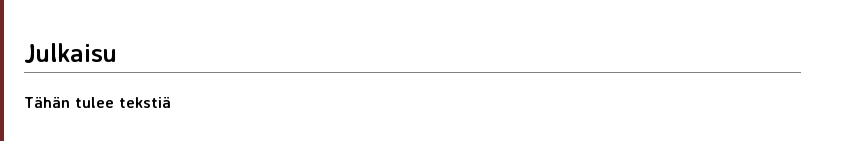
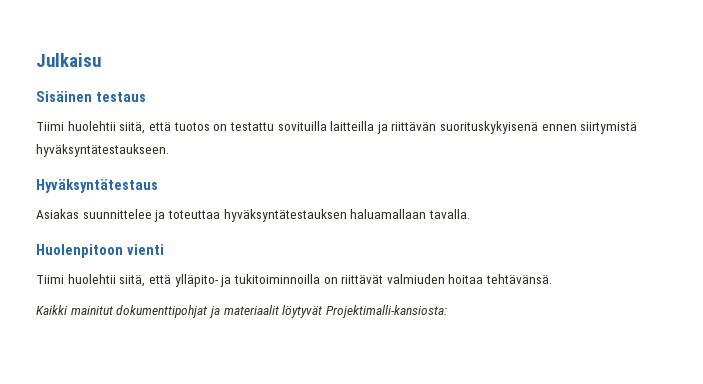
[24,97,171,108] Tähän tulee tekstiä -> [36,91,146,102] [36,121,638,134] [36,144,169,157] [36,179,158,193] [36,209,470,222] [36,244,164,258] [36,274,553,287] [36,305,447,318] Sisäinen testaus // Tiimi huolehtii siitä, että tuotos on testattu sovituilla laitteilla ja riittävän suorituskykyisenä ennen siirtymistä hyväksyntätestaukseen. // Hyväksyntätestaus // Asiakas suunnittelee ja toteuttaa hyväksyntätestauksen haluamallaan tavalla. // Huolenpitoon vienti // Tiimi huolehtii siitä, että ylläpito- ja tukitoiminnoilla on riittävät valmiuden hoitaa tehtävänsä. // Kaikki mainitut dokumenttipohjat ja materiaalit löytyvät Projektimalli-kansiosta:

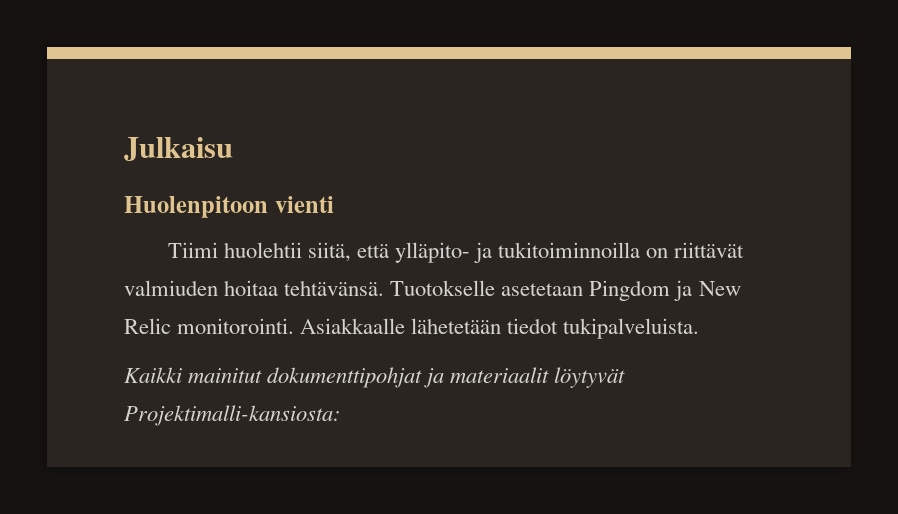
[36,91,146,102] [36,121,638,134] [36,144,169,157] [36,179,158,193] [36,209,470,222] // Sisäinen testaus // Tiimi huolehtii siitä, että tuotos on testattu sovituilla laitteilla ja riittävän suorituskykyisenä ennen siirtymistä hyväksyntätestaukseen. // Hyväksyntätestaus // Asiakas suunnittelee ja toteuttaa hyväksyntätestauksen haluamallaan tavalla. -> (233, 149) none
(553, 279) none -> [390,280,741,301] [124,318,700,339] Tuotokselle asetetaan Pingdom ja New Relic monitorointi. Asiakkaalle lähetetään tiedot tukipalveluista.

